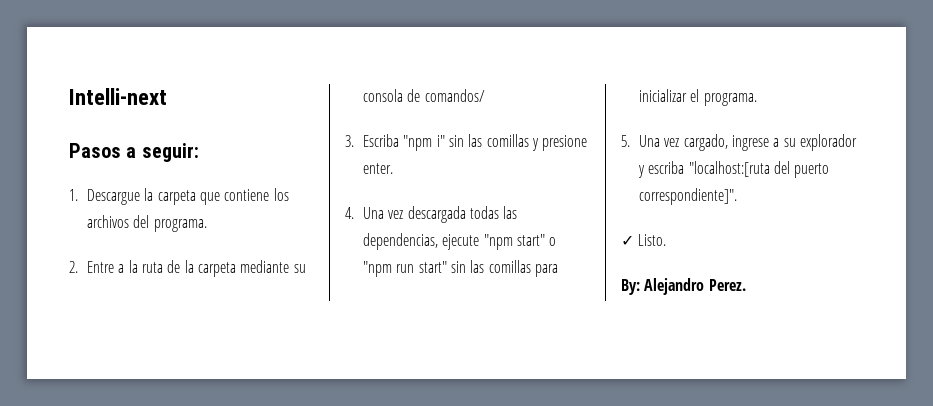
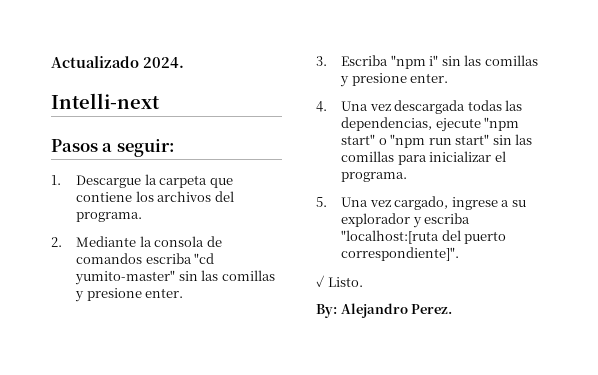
(69, 96) none -> [51,56,184,68] Actualizado 2024. //
[87,260,306,277] [363,89,485,102] Entre a la ruta de la carpeta mediante su consola de comandos/ -> [76,236,222,247] [76,253,215,264] [75,270,275,285] [75,288,184,302] Mediante la consola de comandos escriba "cd yumito-master" sin las comillas y presione enter.

